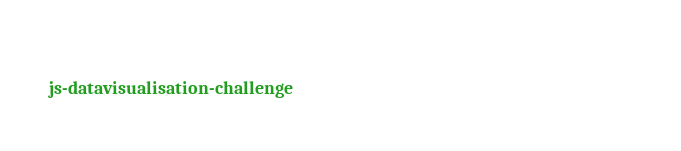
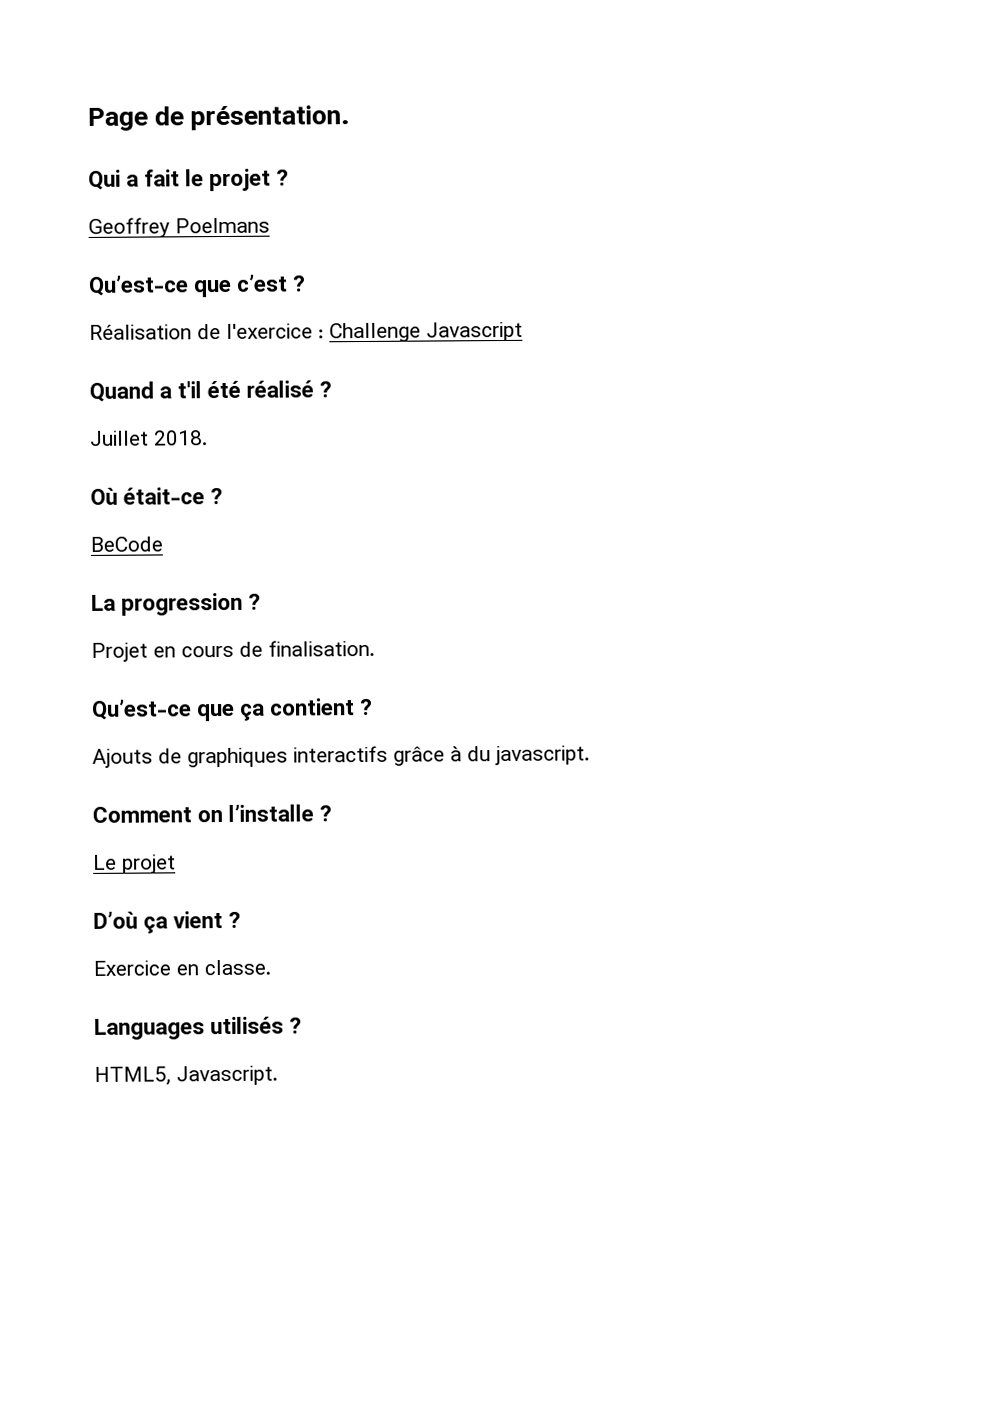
[48,81,293,98] js-datavisualisation-challenge -> [87,105,351,131] [88,168,290,192] [88,217,270,238] [88,274,307,298] [89,321,523,343] [89,380,333,402] [90,430,208,446] [90,487,224,505] [90,536,163,552] [91,592,262,616] [91,639,375,662] [91,698,374,722] [92,745,590,768] [92,804,333,823] [93,854,176,874] [93,911,242,934] [93,959,271,976] [94,1016,303,1040] [94,1065,278,1086] Page de présentation. // Qui a fait le projet ? // Geoffrey Poelmans // Qu’est-ce que c’est ? // Réalisation de l'exercice : Challenge Javascript // Quand a t'il été réalisé ? // Juillet 2018. // Où était-ce ? // BeCode // La progression ? // Projet en cours de finalisation. // Qu’est-ce que ça contient ? // Ajouts de graphiques interactifs grâce à du javascript. // Comment on l’installe ? // Le projet // D’où ça vient ? // Exercice en classe. // Languages utilisés ? // HTML5, Javascript.

